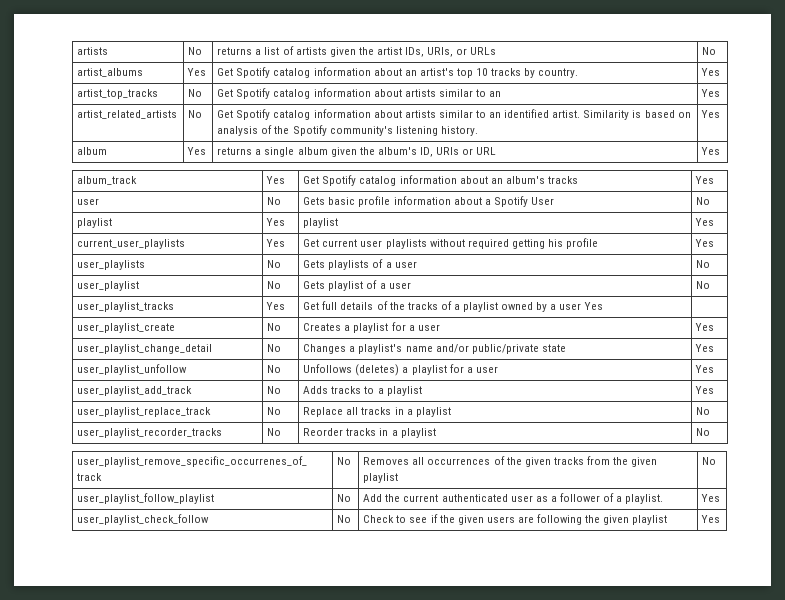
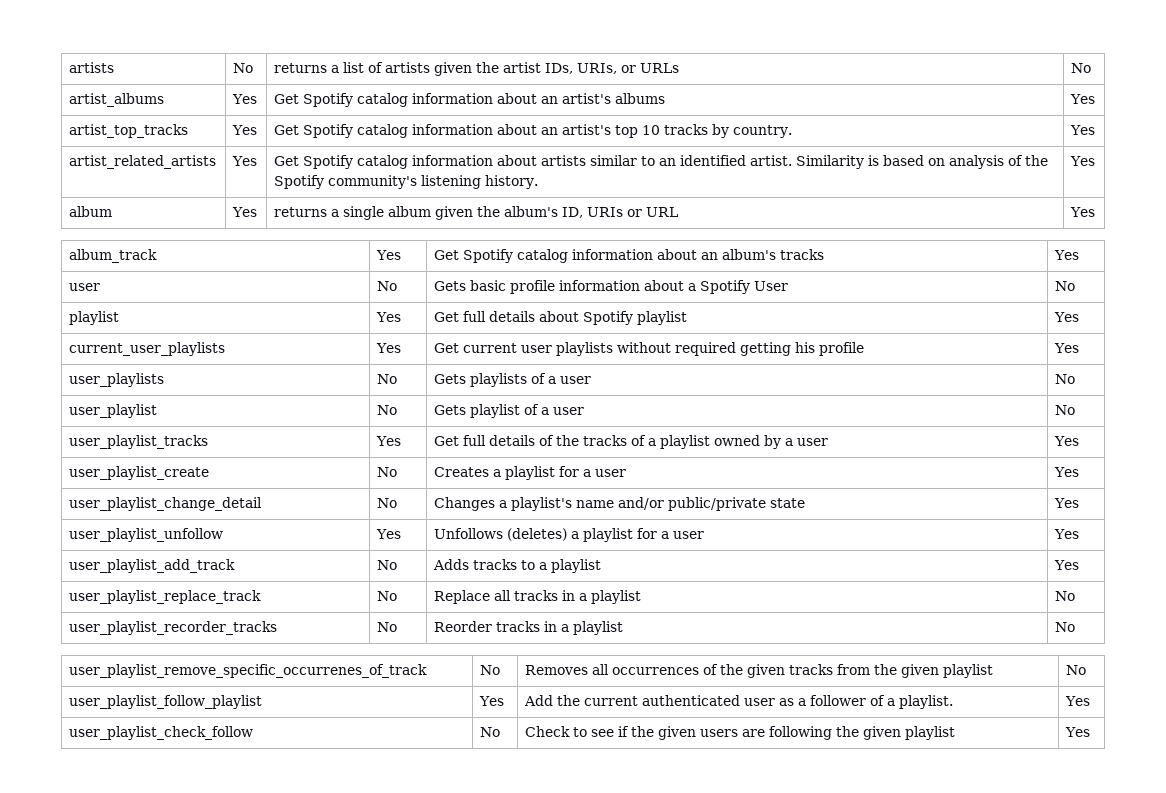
(207, 72) none -> [274,93,666,107] [1070,94,1096,104] [69,124,189,138] [232,125,258,135] | Get Spotify catalog information about an artist's albums | Yes // artist_top_tracks | Yes
[77,89,159,99] [188,89,203,97] [217,88,502,99] [701,89,721,97] [77,110,178,119] [188,110,203,118] artist_top_tracks | No | Get Spotify catalog information about artists similar to an | Yes // artist_related_artists | No -> [69,155,217,169] [232,156,258,166] artist_related_artists | Yes
(286, 222) none -> [434,311,634,325] Get full details about Spotify
[583,302,603,310] Yes | -> [1054,436,1080,446] | Yes
[267,365,282,373] No -> [376,529,402,539] Yes
[337,494,352,502] No -> [479,696,505,706] Yes

